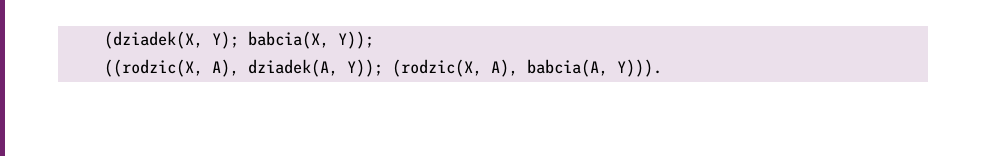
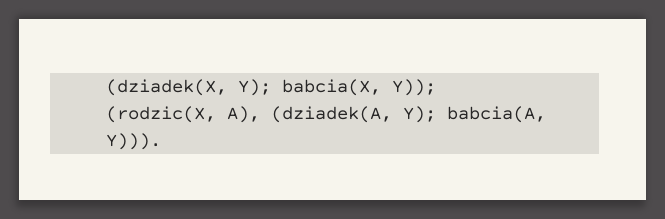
[103,59,518,77] ((rodzic(X, A), dziadek(A, Y)); (rodzic(X, A), -> [105,106,436,123] (rodzic(X, A), (dziadek(A, Y);

